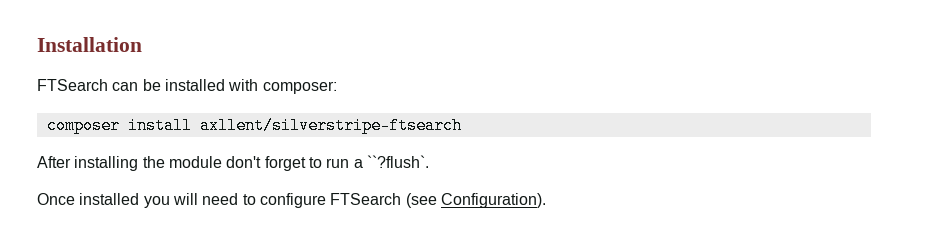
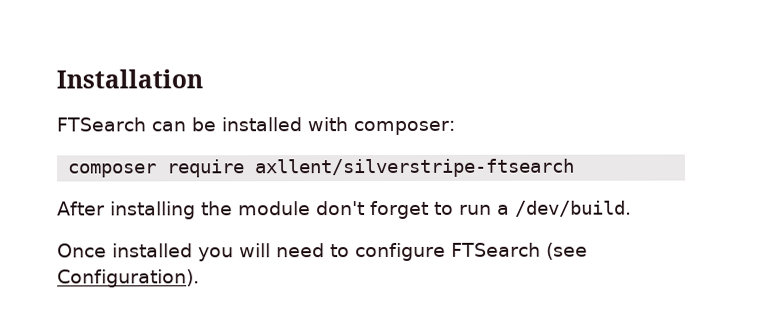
[127,117,192,134] install -> [166,159,246,178] require
[366,155,429,168] ``?flush`. -> [514,200,632,217] /dev/build.

